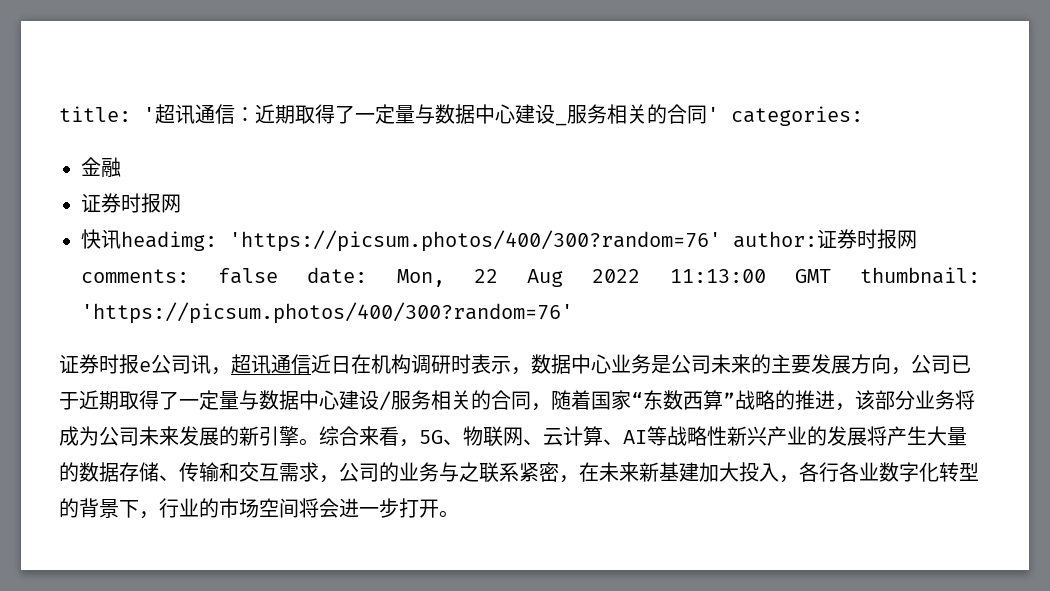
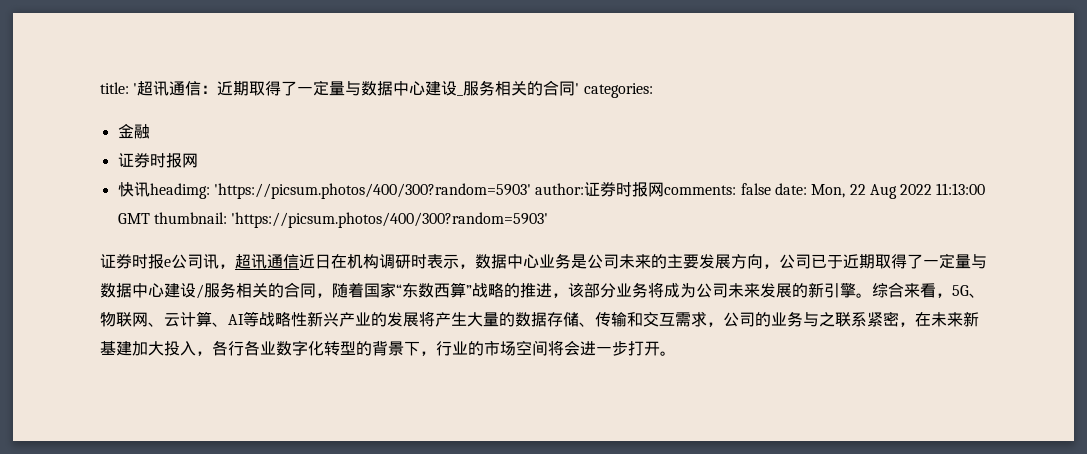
[229,230,721,252] 'https://picsum.photos/400/300?random=76' -> [213,183,531,199] 'https://picsum.photos/400/300?random=5903'
[81,302,573,324] 'https://picsum.photos/400/300?random=76' -> [231,212,549,228] 'https://picsum.photos/400/300?random=5903'

